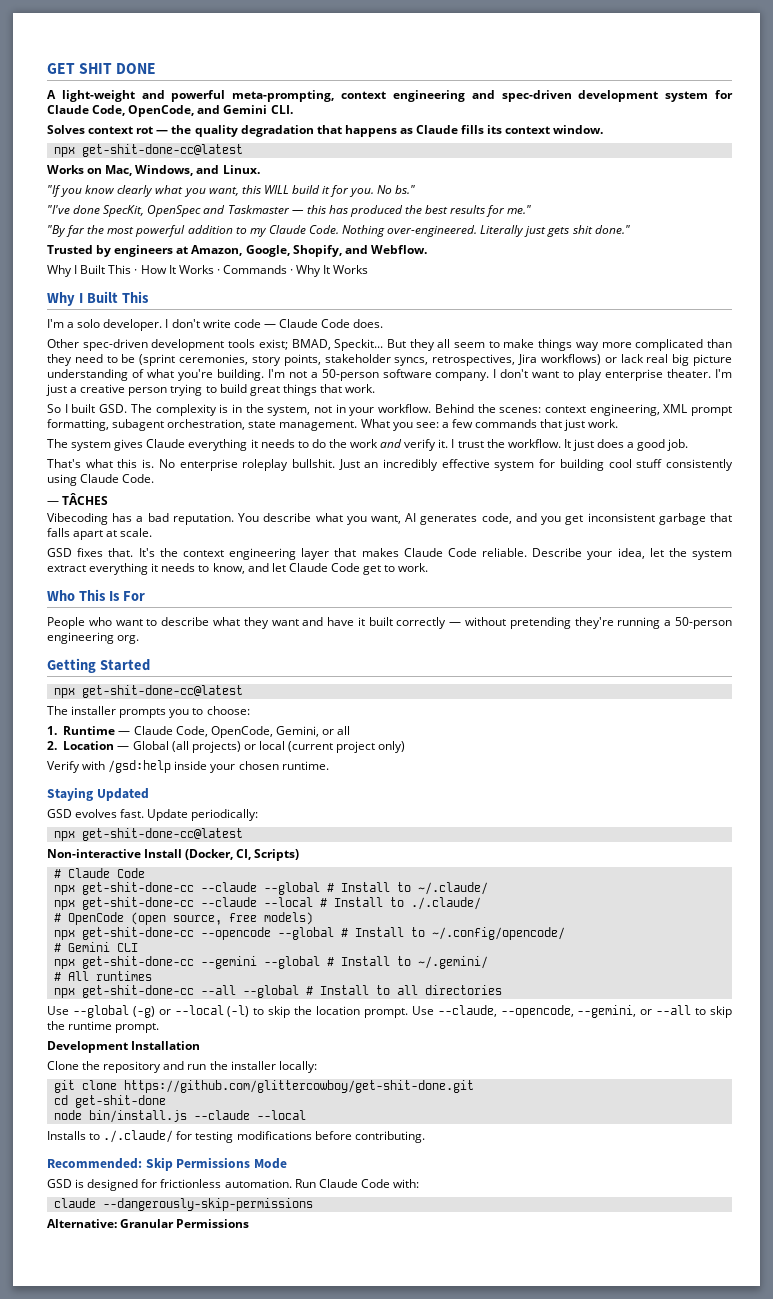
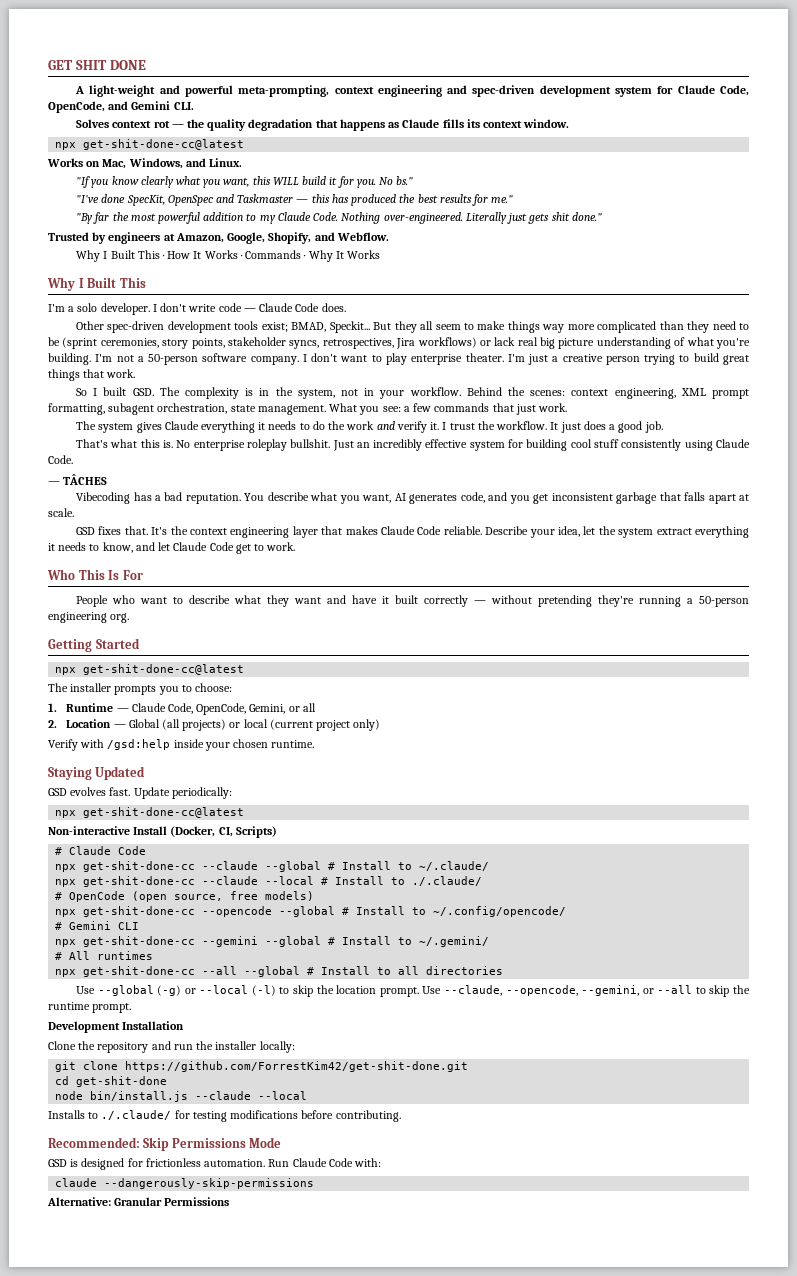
[123,1080,474,1093] https://github.com/glittercowboy/get-shit-done.git -> [125,1061,469,1072] https://github.com/ForrestKim42/get-shit-done.git

